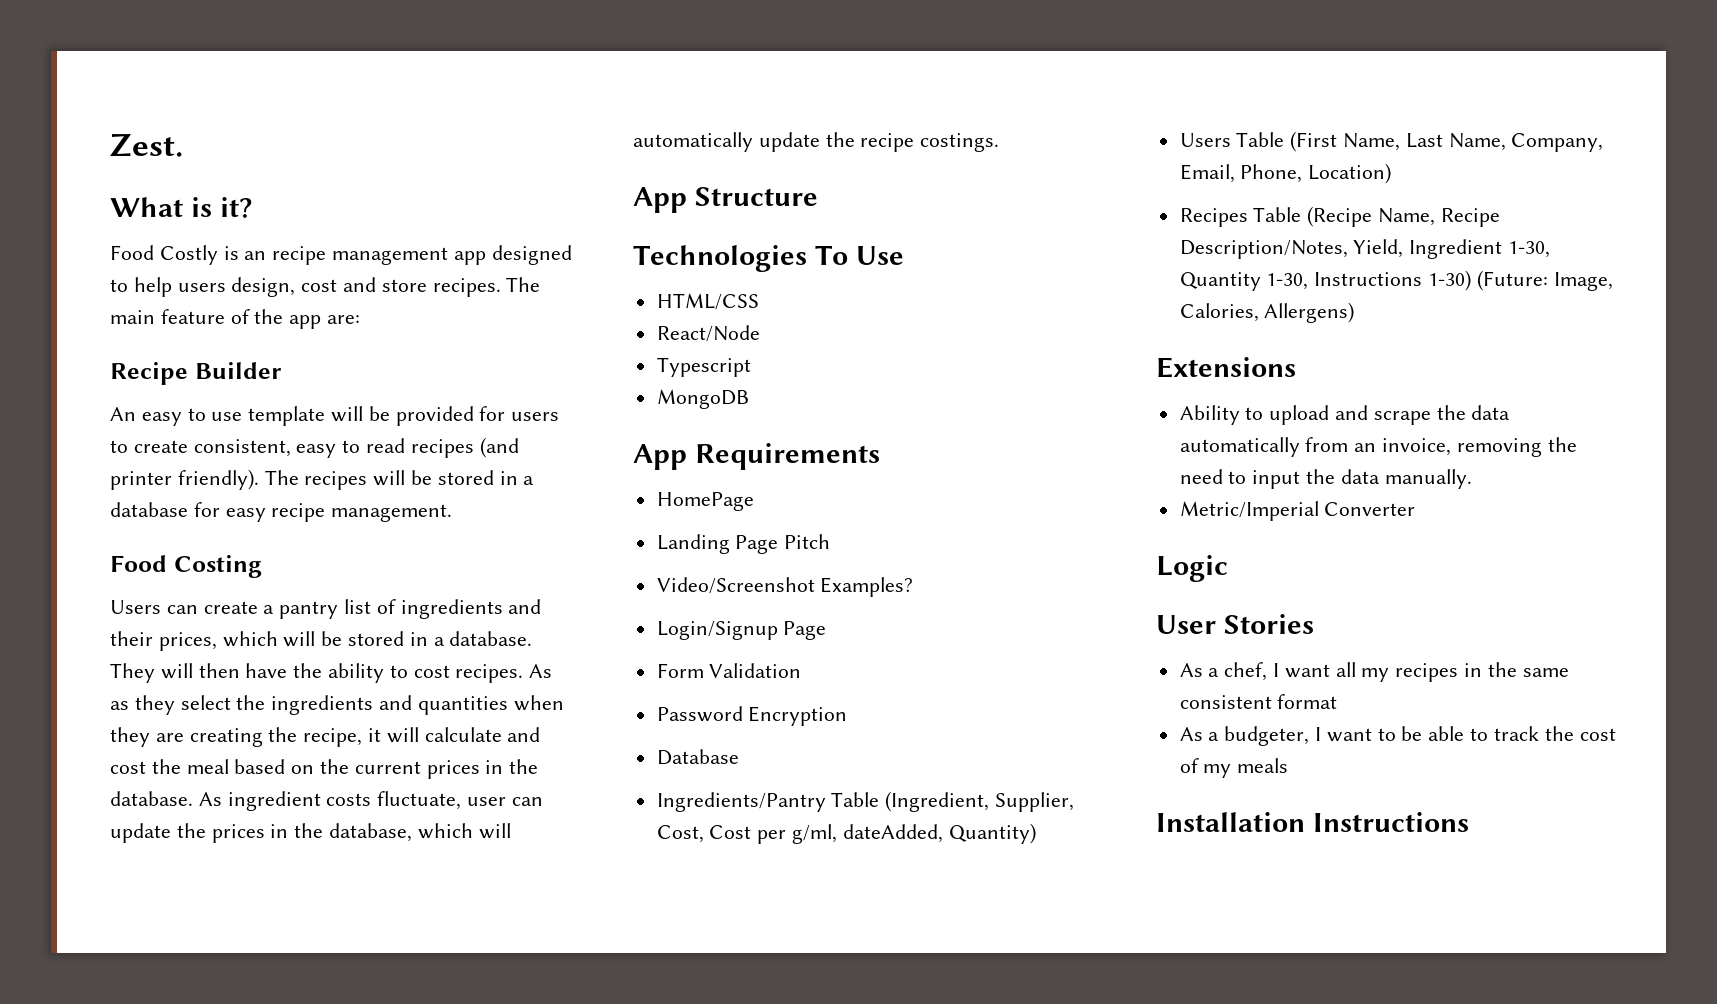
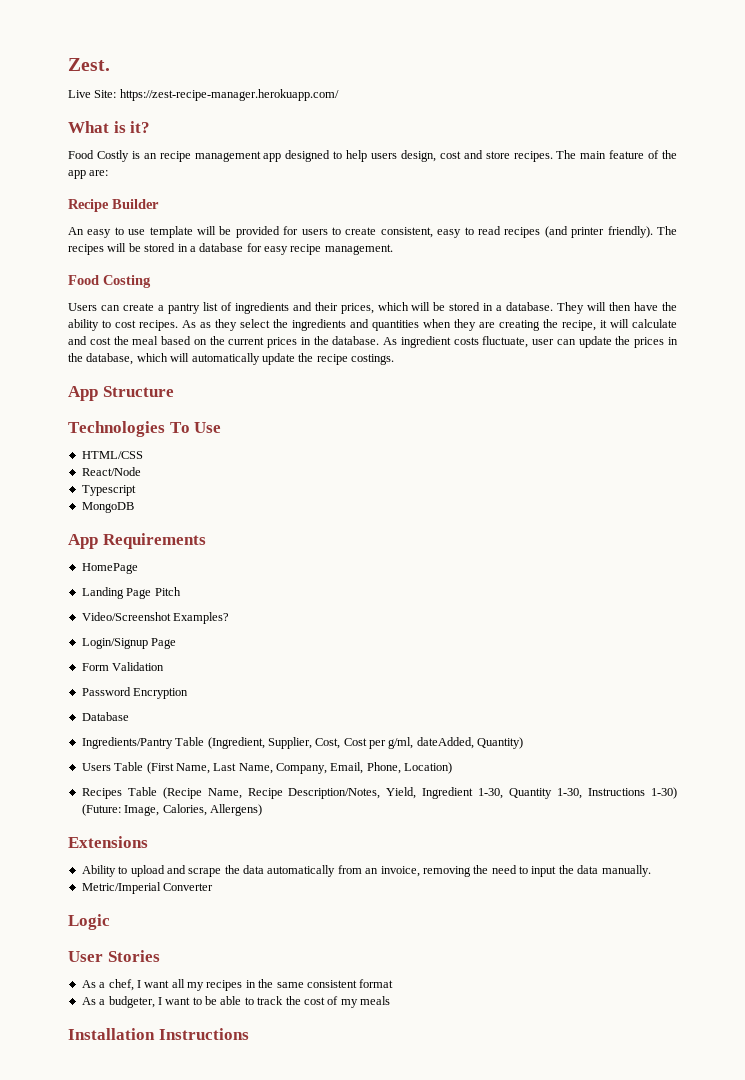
(183, 145) none -> [68,89,339,101] // Live Site: https://zest-recipe-manager.herokuapp.com/

